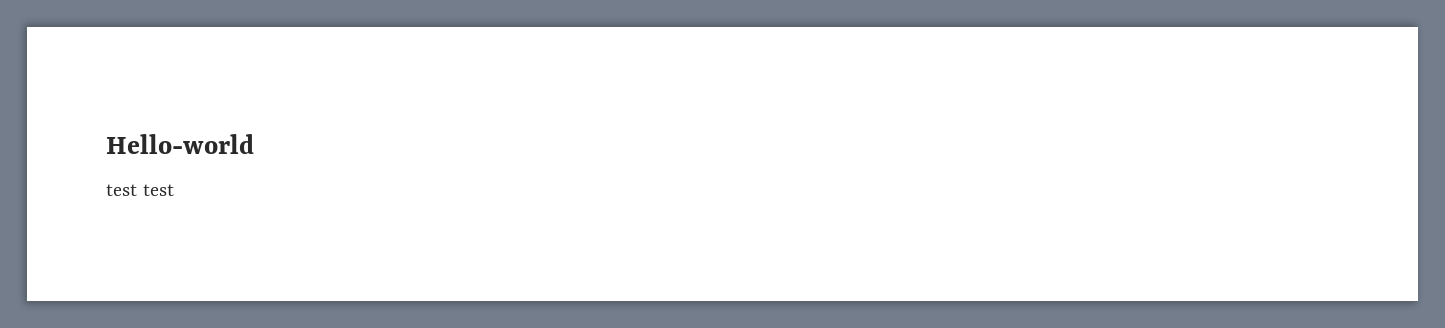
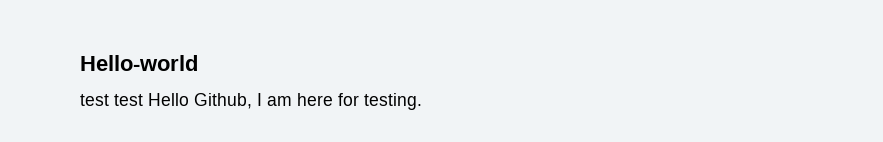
(174, 190) none -> [148,93,422,110] Hello Github, I am here for testing.

